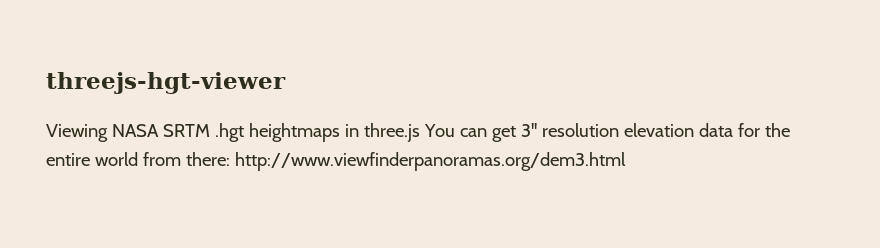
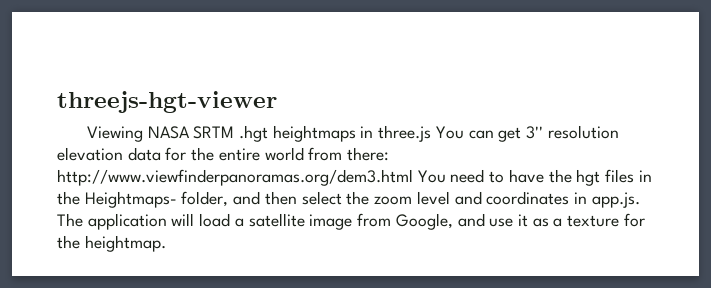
(626, 161) none -> [417,169,652,186] [57,191,640,208] [57,213,645,230] [57,235,166,252] You need to have the hgt files in the Heightmaps- folder, and then select the zoom level and coordinates in app.js. The application will load a satellite image from Google, and use it as a texture for the heightmap.

